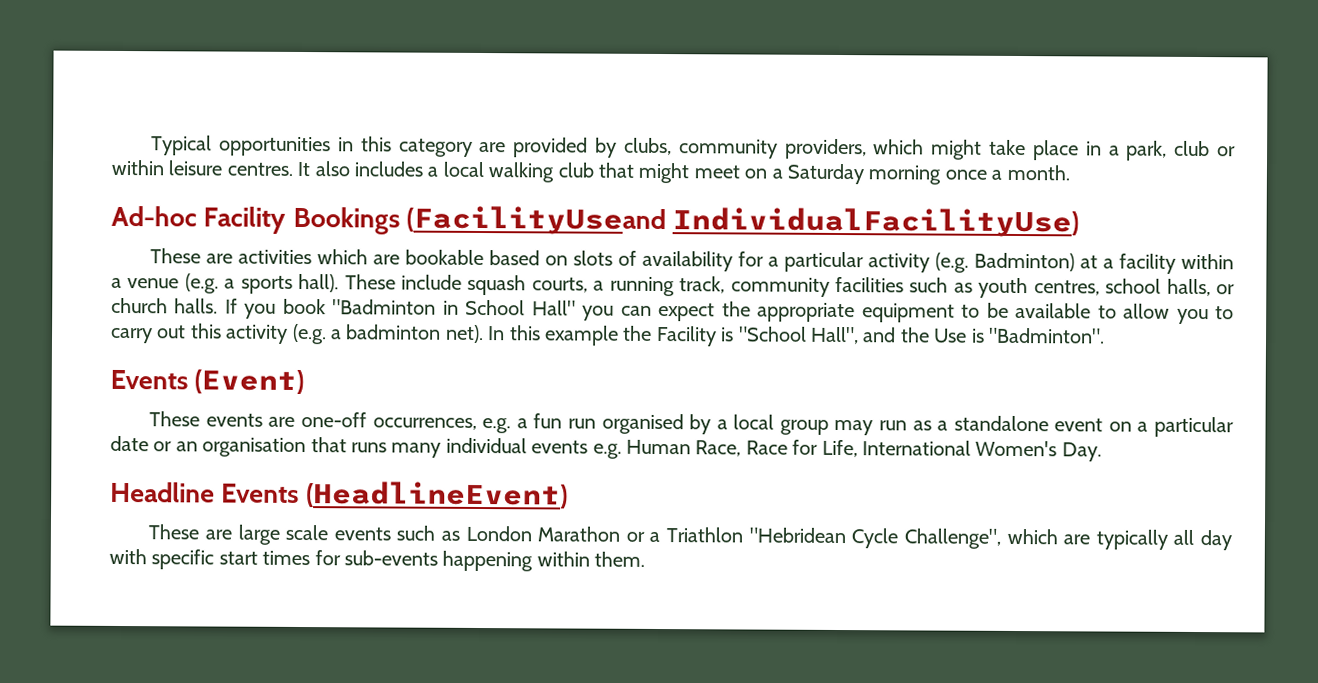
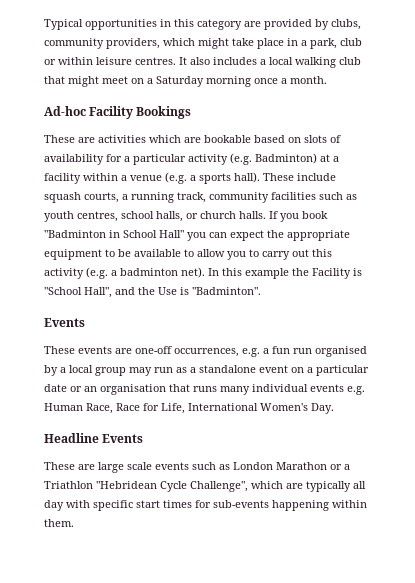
[405,205,1080,238] (FacilityUseand IndividualFacilityUse) -> (192, 112) none
[194,369,305,395] (Event) -> (85, 322) none
[305,481,568,509] (HeadlineEvent) -> (144, 438) none

